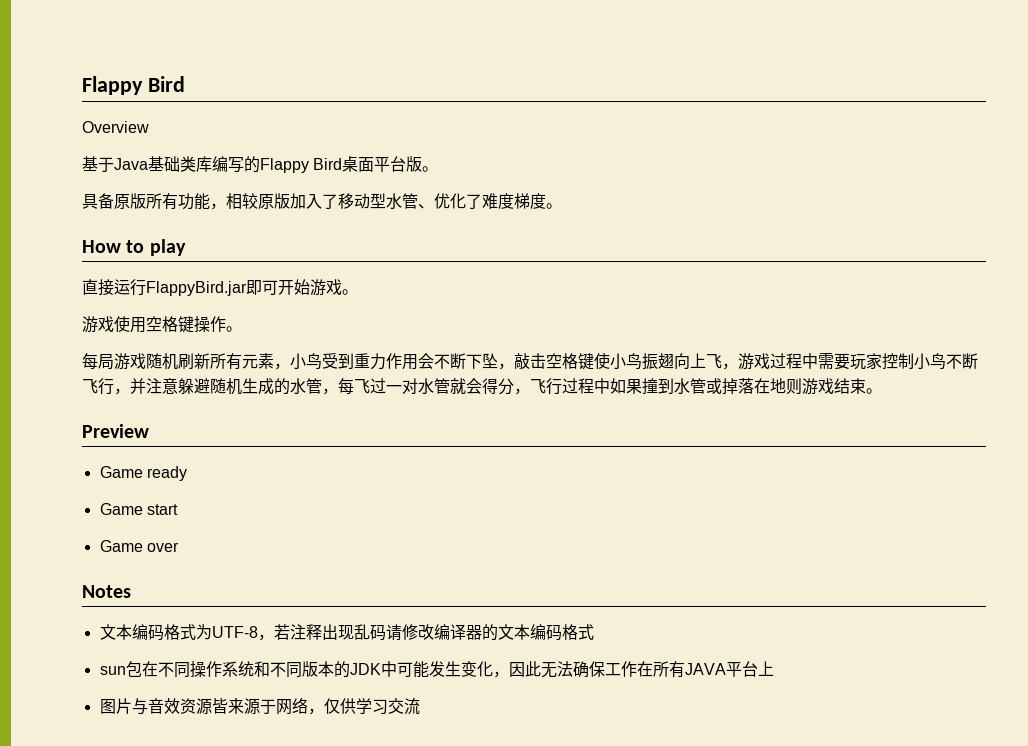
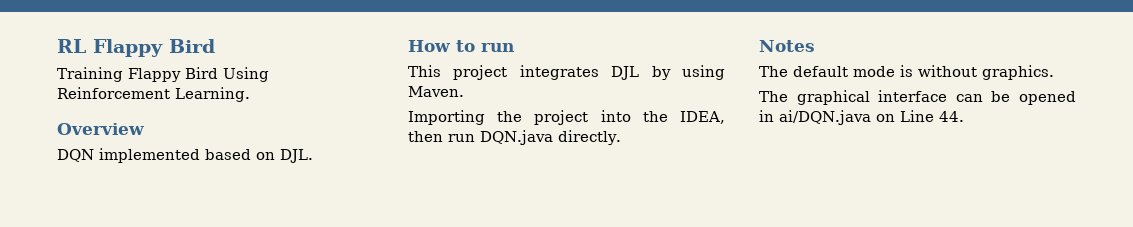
(82, 85) none -> [57,39,86,53] RL
[82,121,149,133] [82,156,439,173] [82,193,562,210] [82,239,186,256] [82,279,358,296] [82,316,242,333] [82,353,978,370] [82,378,882,395] [82,424,149,438] [99,466,187,481] [99,503,178,515] [99,540,179,552] [82,585,131,598] [99,624,594,641] [99,661,774,678] [99,697,420,715] Overview // 基于Java基础类库编写的Flappy Bird桌面平台版。 // 具备原版所有功能，相较原版加入了移动型水管、优化了难度梯度。 // How to play // 直接运行FlappyBird.jar即可开始游戏。 // 游戏使用空格键操作。 // 每局游戏随机刷新所有元素，小鸟受到重力作用会不断下坠，敲击空格键使小鸟振翅向上飞，游戏过程中需要玩家控制小鸟不断飞行，并注意躲避随机生成的水管，每飞过一对水管就会得分，飞行过程中如果撞到水管或掉落在地则游戏结束。 // Preview // Game ready // Game start // Game over // Notes // 文本编码格式为UTF-8，若注释出现乱码请修改编译器的文本编码格式 // sun包在不同操作系统和不同版本的JDK中可能发生变化，因此无法确保工作在所有JAVA平台上 // 图片与音效资源皆来源于网络，仅供学习交流 -> [57,67,269,82] [57,87,250,102] [57,123,144,135] [57,148,313,163] [408,40,514,52] [408,65,725,80] [408,86,464,97] [408,110,725,125] [408,130,621,145] [759,40,815,52] [759,65,1054,80] [759,90,1076,105] [759,110,964,125] Training Flappy Bird Using Reinforcement Learning. // Overview // DQN implemented based on DJL. // How to run // This project integrates DJL by using Maven. // Importing the project into the IDEA, then run DQN.java directly. // Notes // The default mode is without graphics. // The graphical interface can be opened in ai/DQN.java on Line 44.

